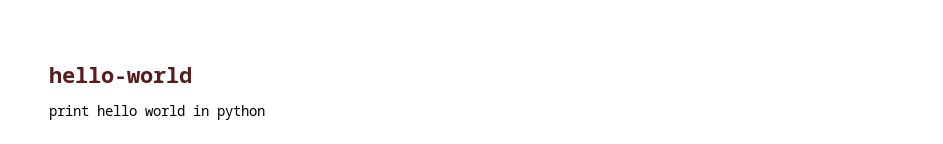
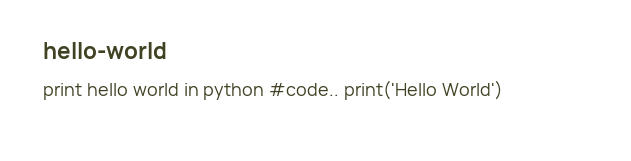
(265, 112) none -> [269,80,504,100] #code.. print('Hello World')

